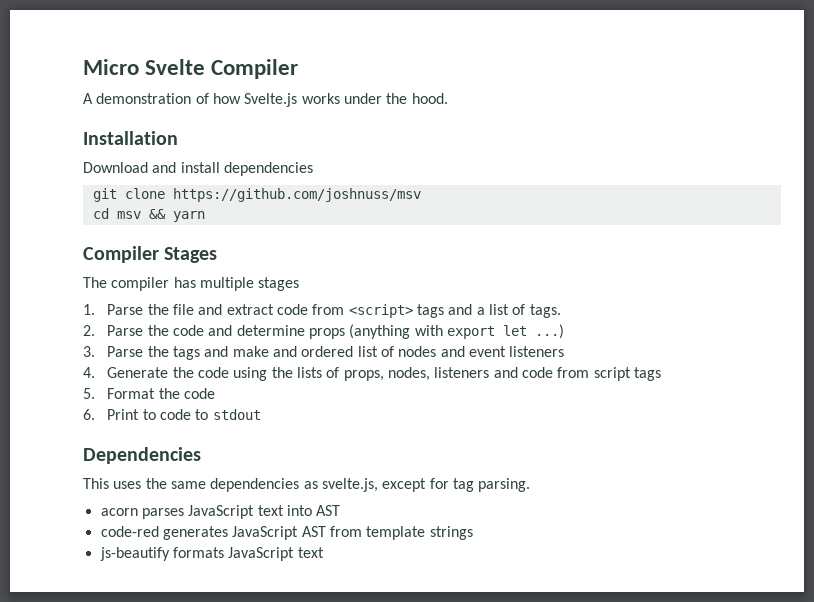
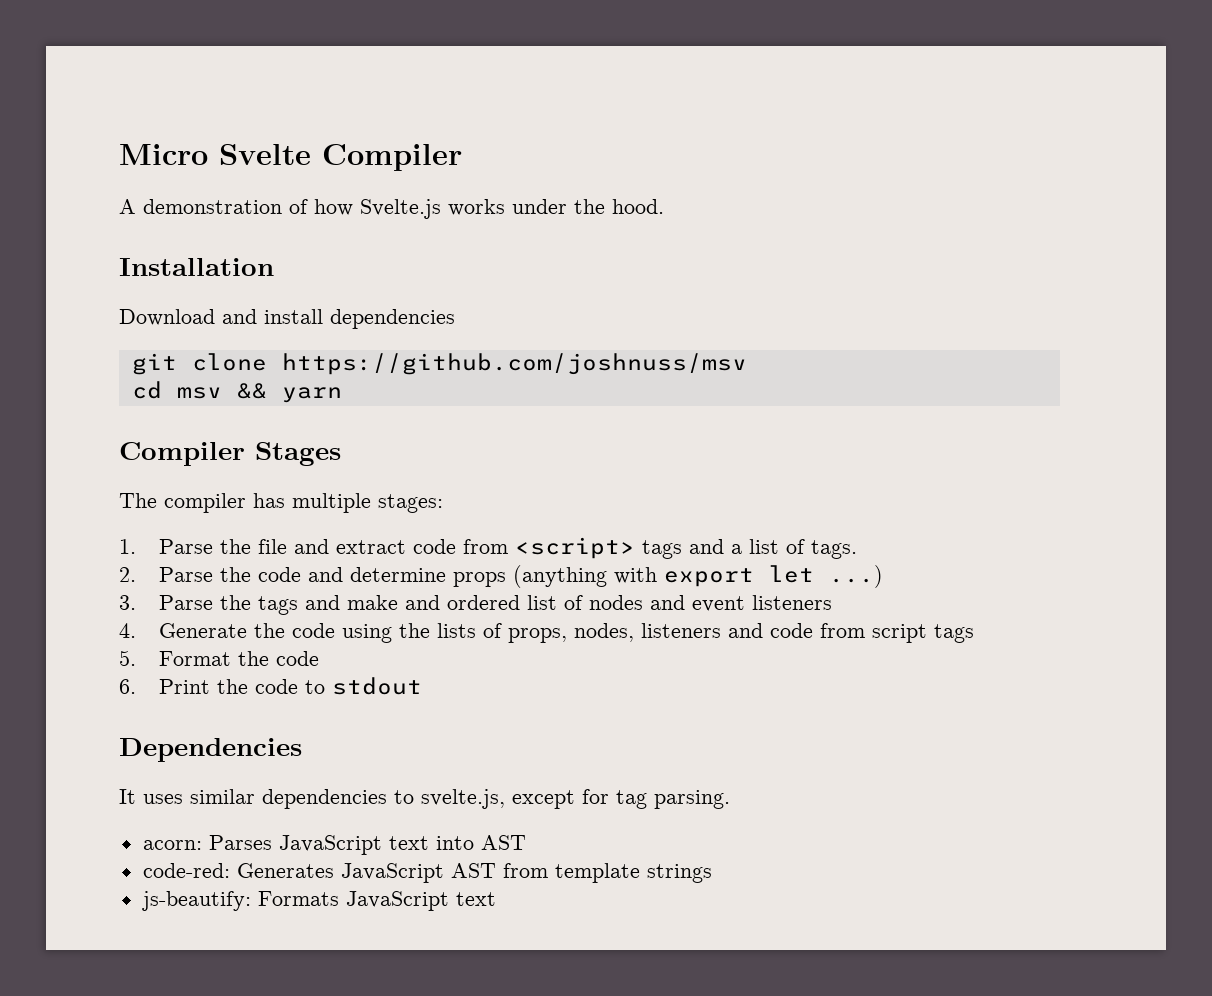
[258,277,300,291] stages -> [378,494,443,513] stages:
[142,409,156,420] to -> [217,679,249,694] the
[83,478,318,492] This uses the same dependencies as -> [119,789,414,809] It uses similar dependencies to
[100,508,184,519] acorn parses -> [142,835,272,850] acorn: Parses
[100,526,228,540] code-red generates -> [142,863,334,878] code-red: Generates
[99,547,224,561] js-beautify formats -> [141,891,339,911] js-beautify: Formats

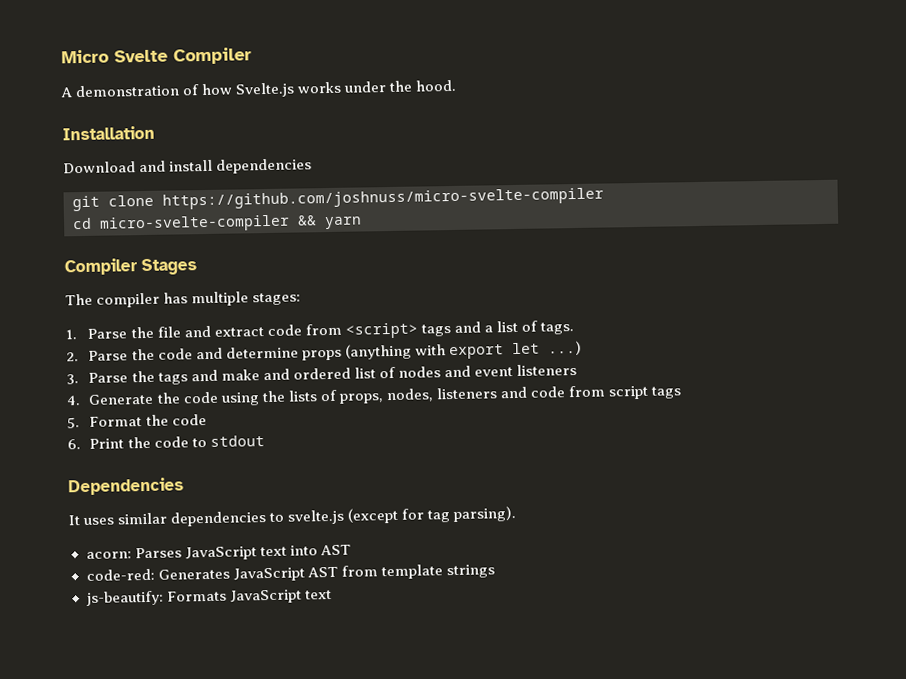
[281,353,747,375] https://github.com/joshnuss/msv -> [162,187,604,210] https://github.com/joshnuss/micro-svelte-compiler
[176,387,222,399] msv -> [99,214,290,233] micro-svelte-compiler
[421,789,575,809] svelte.js, except -> [287,507,399,525] svelte.js (except
[654,790,730,809] parsing. -> [453,505,517,523] parsing).

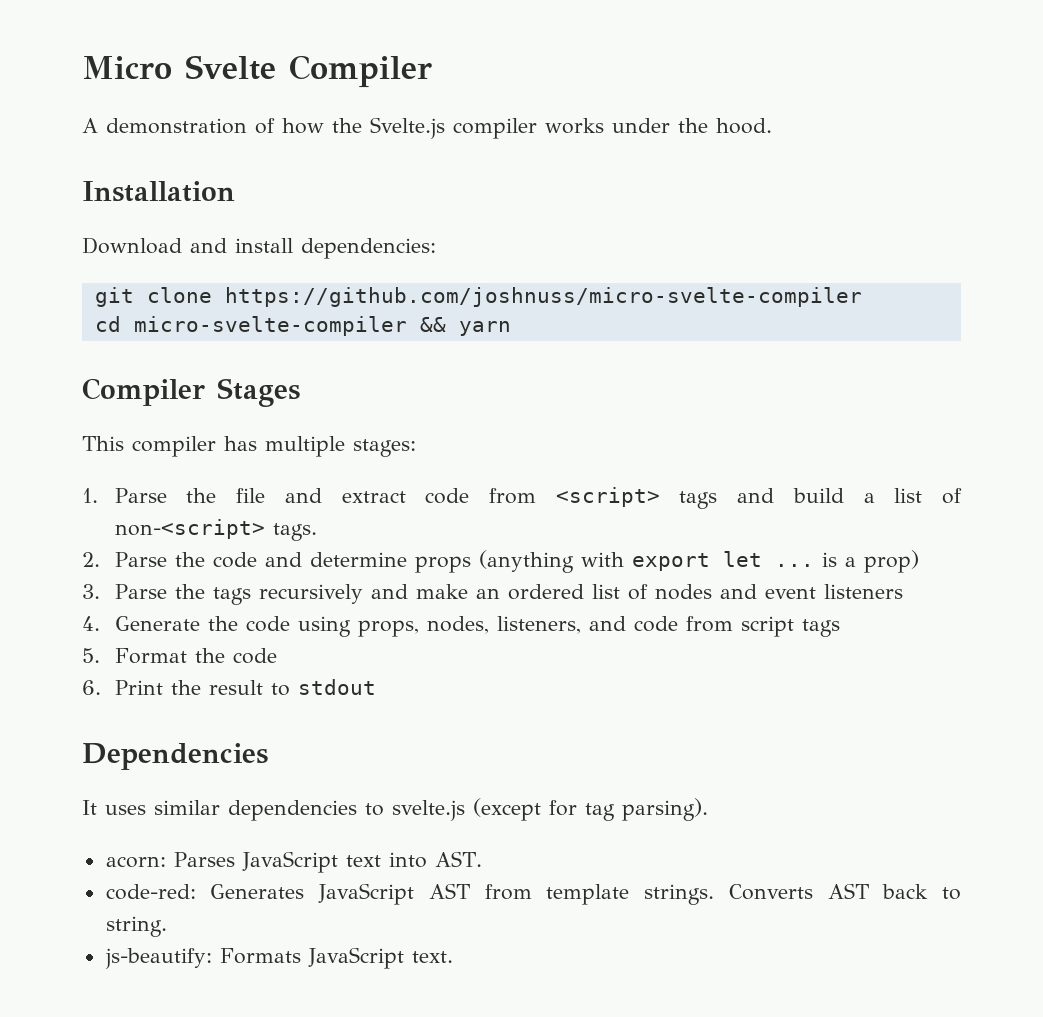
[235,82,296,98] Svelte.js -> [332,117,537,139] the Svelte.js compiler
[216,158,313,174] dependencies -> [301,238,436,259] dependencies:
[65,293,93,306] The -> [82,436,124,451] This
(481, 327) none -> [792,488,844,503] build
(539, 326) none -> [114,519,265,539] non-<script>
[547,340,582,356] ...) -> [774,550,919,573] ... is a prop)
(188, 378) none -> [258,584,363,604] recursively
[262,368,290,381] and -> [475,588,500,599] an
[261,389,337,403] the lists of -> (351, 626) none
[435,387,497,400] listeners -> [496,616,581,634] listeners,
[153,436,189,448] code -> [208,680,263,695] result
[319,544,351,556] AST -> [434,851,482,867] AST.
[445,564,495,579] strings -> [644,883,962,905] [105,916,167,937] strings. Converts AST back to string.
[304,590,332,600] text -> [411,951,453,963] text.

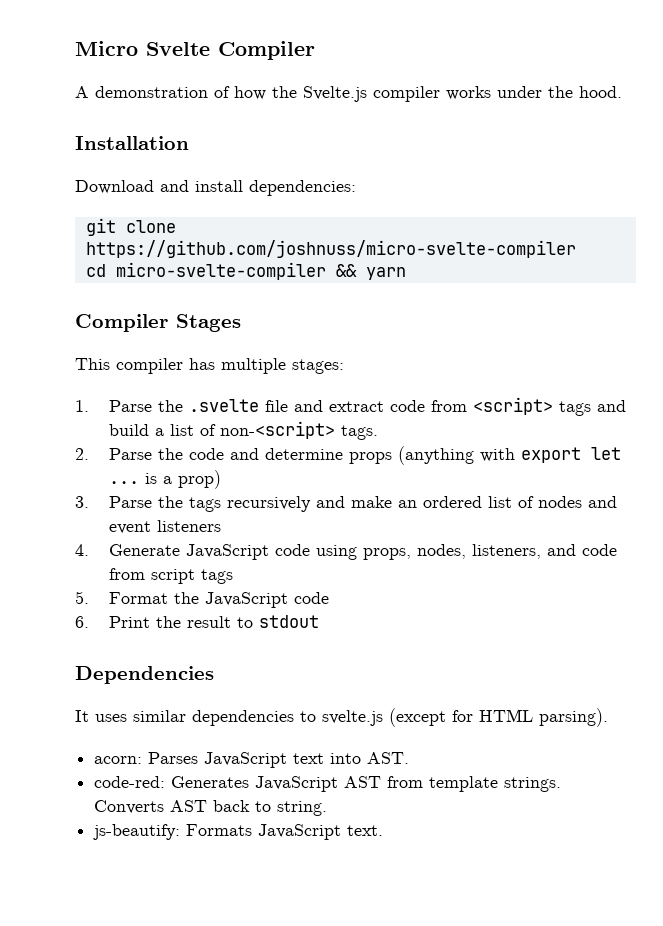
(217, 495) none -> [189,399,260,412] .svelte
[207,616,238,631] the -> [186,544,270,560] JavaScript
(225, 655) none -> [205,592,289,608] JavaScript
[585,803,615,821] tag -> [479,709,533,722] HTML

